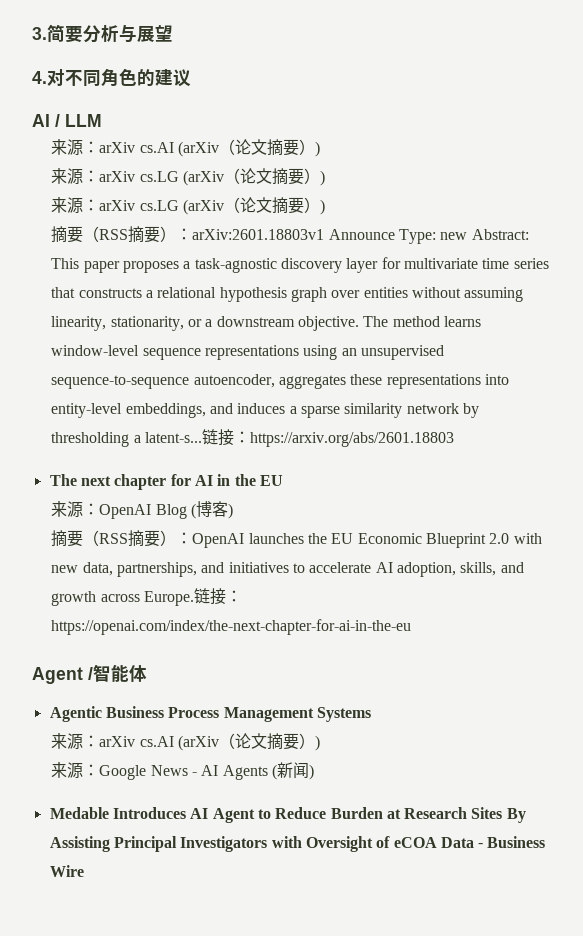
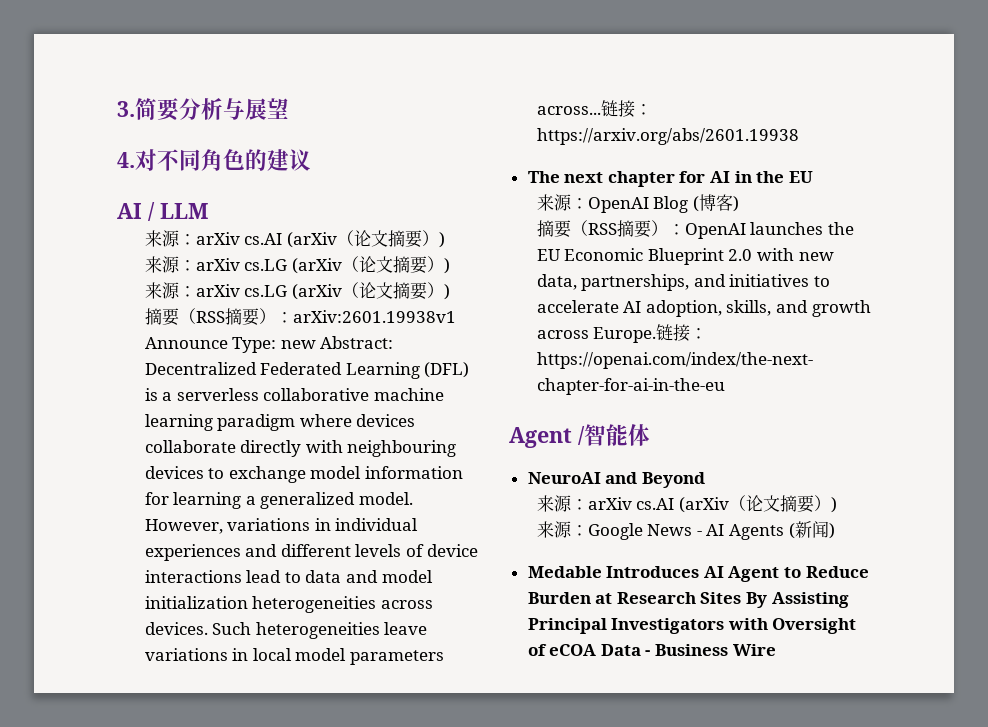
[192,229,325,240] arXiv:2601.18803v1 -> [292,310,456,323] arXiv:2601.19938v1
[51,257,549,273] [51,287,524,302] [51,316,481,331] [51,345,444,360] [51,374,509,389] [51,403,479,418] [51,429,455,447] This paper proposes a task-agnostic discovery layer for multivariate time series that constructs a relational hypothesis graph over entities without assuming linearity, stationarity, or a downstream objective. The method learns window-level sequence representations using an unsupervised sequence-to-sequence autoencoder, aggregates these representations into entity-level embeddings, and induces a sparse similarity network by thresholding a latent-s...链接：https://arxiv.org/abs/2601.18803 -> [144,362,470,379] [144,388,444,401] [144,414,416,431] [144,440,457,457] [144,466,463,483] [144,492,413,509] [144,518,419,534] [144,544,478,561] [144,570,433,583] [144,596,433,613] [144,622,428,639] [144,648,444,665] [536,100,652,118] [536,128,799,145] Decentralized Federated Learning (DFL) is a serverless collaborative machine learning paradigm where devices collaborate directly with neighbouring devices to exchange model information for learning a generalized model. However, variations in individual experiences and different levels of device interactions lead to data and model initialization heterogeneities across devices. Such heterogeneities leave variations in local model parameters across...链接：https://arxiv.org/abs/2601.19938
[49,706,371,722] Agentic Business Process Management Systems -> [527,472,705,488] NeuroAI and Beyond

